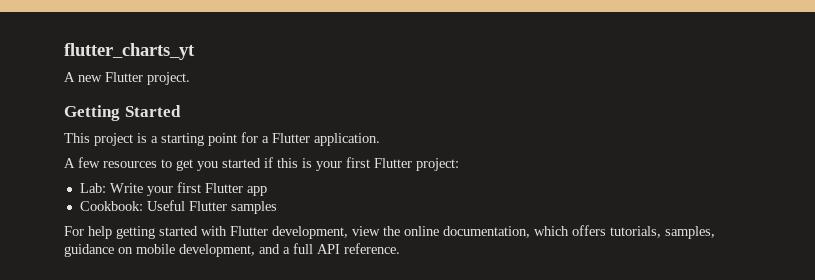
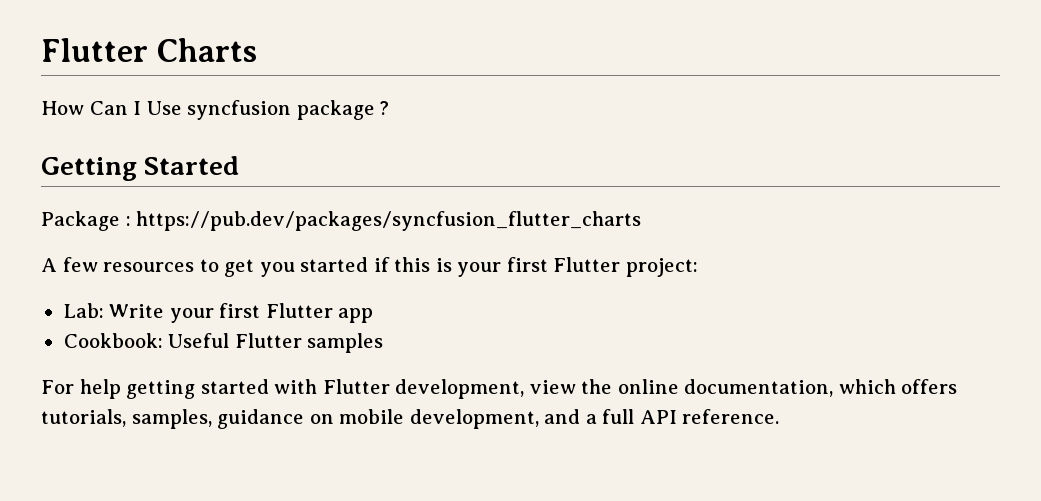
[64,43,195,60] [64,72,190,85] [64,105,181,121] [64,132,380,146] flutter_charts_yt // A new Flutter project. // Getting Started // This project is a starting point for a Flutter application. -> [41,38,257,62] [41,100,390,120] [41,156,240,181] [41,211,642,231] Flutter Charts // How Can I Use syncfusion package ? // Getting Started // Package : https://pub.dev/packages/syncfusion_flutter_charts

